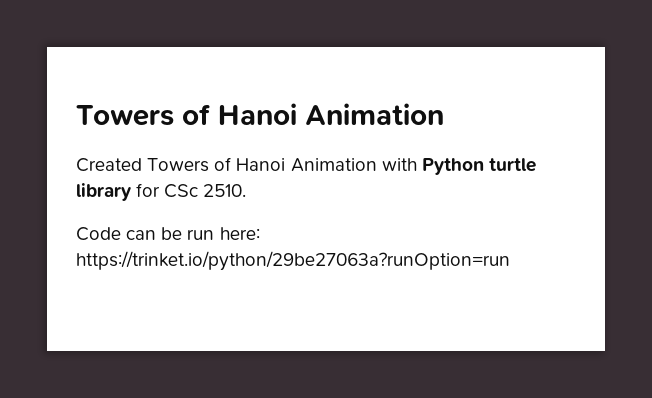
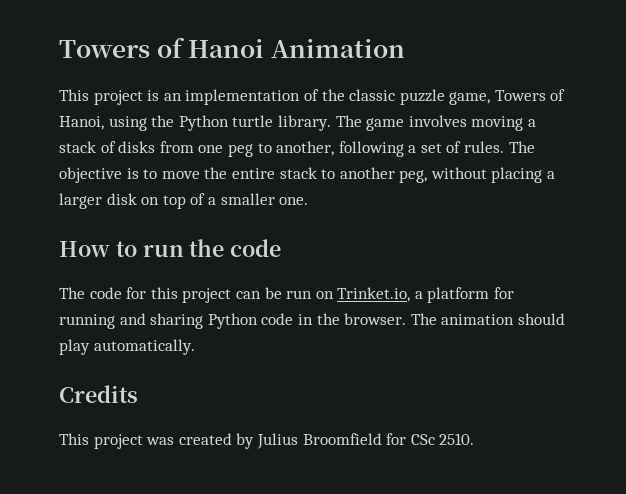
[76,157,536,175] [76,183,247,201] [76,227,260,241] [76,251,510,271] Created Towers of Hanoi Animation with Python turtle library for CSc 2510. // Code can be run here: https://trinket.io/python/29be27063a?runOption=run -> [59,89,566,105] [59,115,536,131] [59,141,535,157] [59,167,556,183] [59,193,309,209] [59,239,282,257] [59,287,515,303] [59,313,565,329] [59,339,195,355] [59,385,138,403] [59,433,475,449] This project is an implementation of the classic puzzle game, Towers of Hanoi, using the Python turtle library. The game involves moving a stack of disks from one peg to another, following a set of rules. The objective is to move the entire stack to another peg, without placing a larger disk on top of a smaller one. // How to run the code // The code for this project can be run on Trinket.io, a platform for running and sharing Python code in the browser. The animation should play automatically. // Credits // This project was created by Julius Broomfield for CSc 2510.

